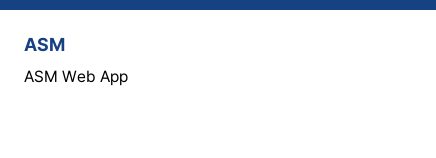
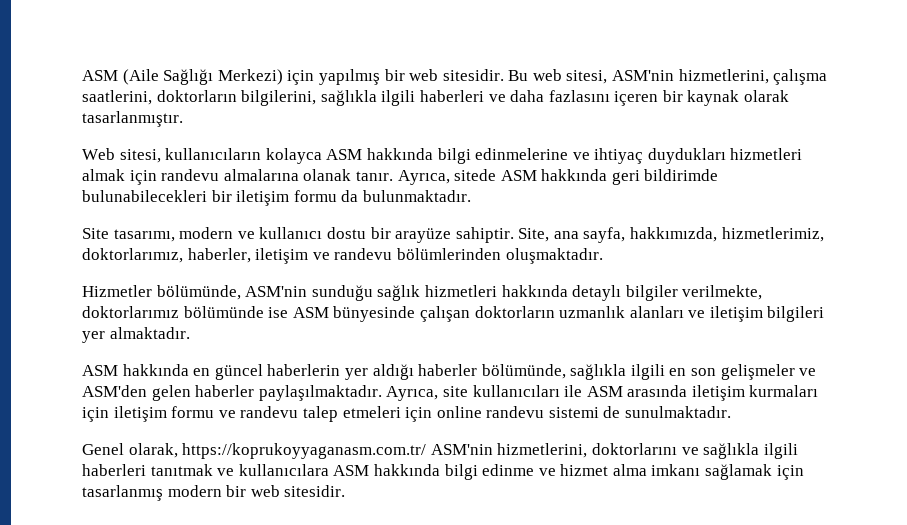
[24,37,65,52] [24,70,128,86] ASM // ASM Web App -> [82,69,828,85] [82,90,790,106] [82,111,183,127] [82,148,803,164] [82,169,719,185] [82,190,471,206] [82,227,824,243] [82,248,603,264] [82,285,763,301] [82,306,825,322] [82,327,190,343] [82,364,817,380] [82,385,819,401] [82,406,732,422] [82,443,798,459] [82,464,804,480] [82,485,346,501] ASM (Aile Sağlığı Merkezi) için yapılmış bir web sitesidir. Bu web sitesi, ASM'nin hizmetlerini, çalışma saatlerini, doktorların bilgilerini, sağlıkla ilgili haberleri ve daha fazlasını içeren bir kaynak olarak tasarlanmıştır. // Web sitesi, kullanıcıların kolayca ASM hakkında bilgi edinmelerine ve ihtiyaç duydukları hizmetleri almak için randevu almalarına olanak tanır. Ayrıca, sitede ASM hakkında geri bildirimde bulunabilecekleri bir iletişim formu da bulunmaktadır. // Site tasarımı, modern ve kullanıcı dostu bir arayüze sahiptir. Site, ana sayfa, hakkımızda, hizmetlerimiz, doktorlarımız, haberler, iletişim ve randevu bölümlerinden oluşmaktadır. // Hizmetler bölümünde, ASM'nin sunduğu sağlık hizmetleri hakkında detaylı bilgiler verilmekte, doktorlarımız bölümünde ise ASM bünyesinde çalışan doktorların uzmanlık alanları ve iletişim bilgileri yer almaktadır. // ASM hakkında en güncel haberlerin yer aldığı haberler bölümünde, sağlıkla ilgili en son gelişmeler ve ASM'den gelen haberler paylaşılmaktadır. Ayrıca, site kullanıcıları ile ASM arasında iletişim kurmaları için iletişim formu ve randevu talep etmeleri için online randevu sistemi de sunulmaktadır. // Genel olarak, https://koprukoyyaganasm.com.tr/ ASM'nin hizmetlerini, doktorlarını ve sağlıkla ilgili haberleri tanıtmak ve kullanıcılara ASM hakkında bilgi edinme ve hizmet alma imkanı sağlamak için tasarlanmış modern bir web sitesidir.

